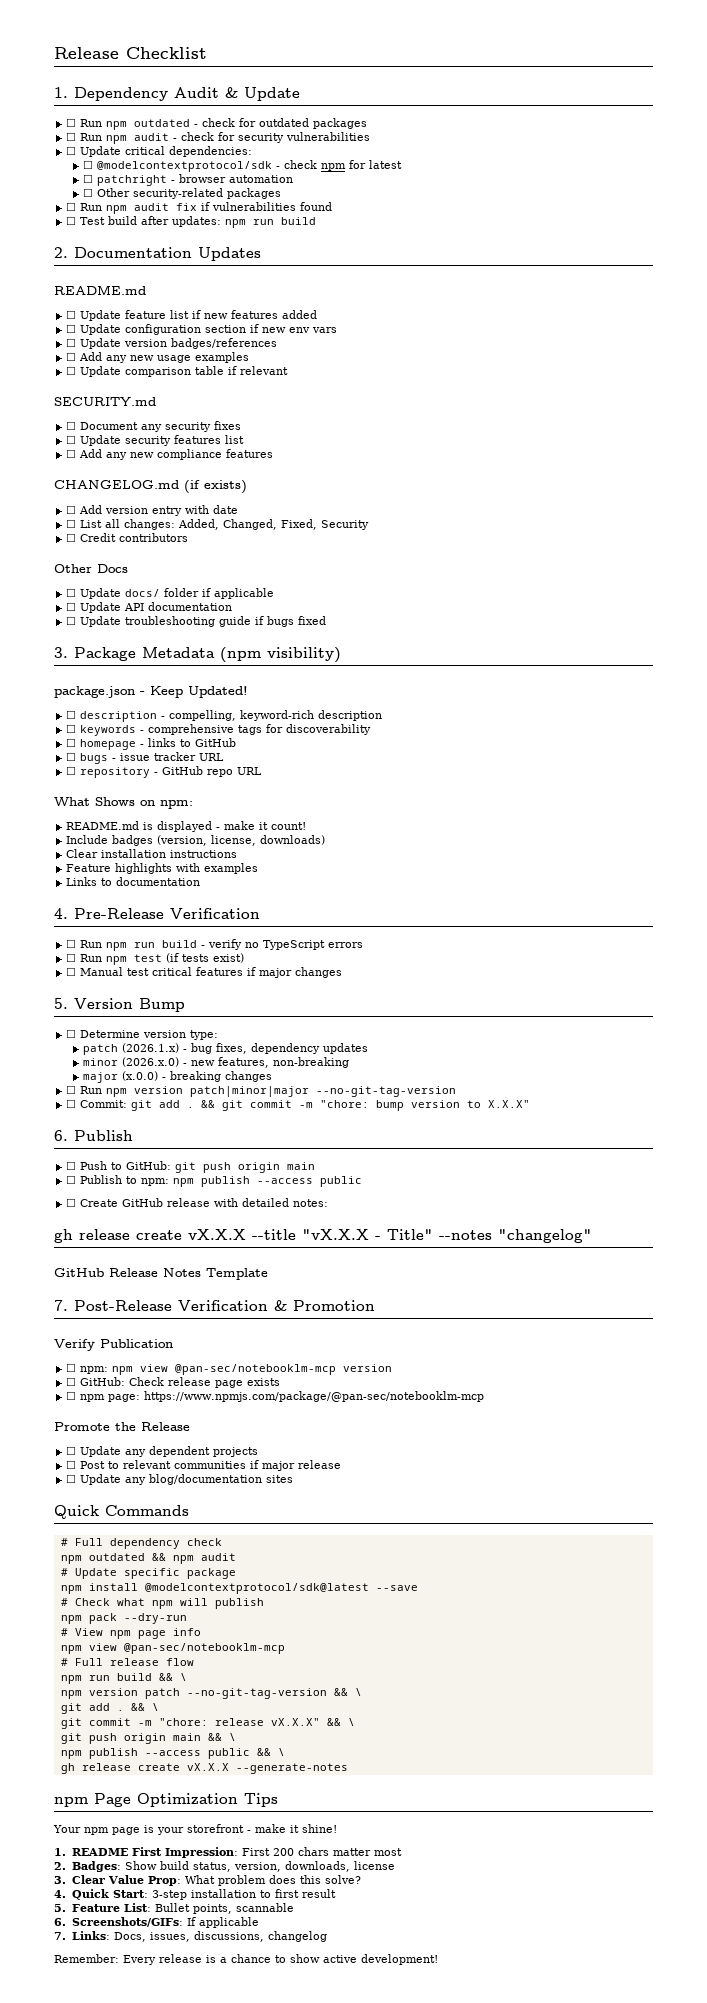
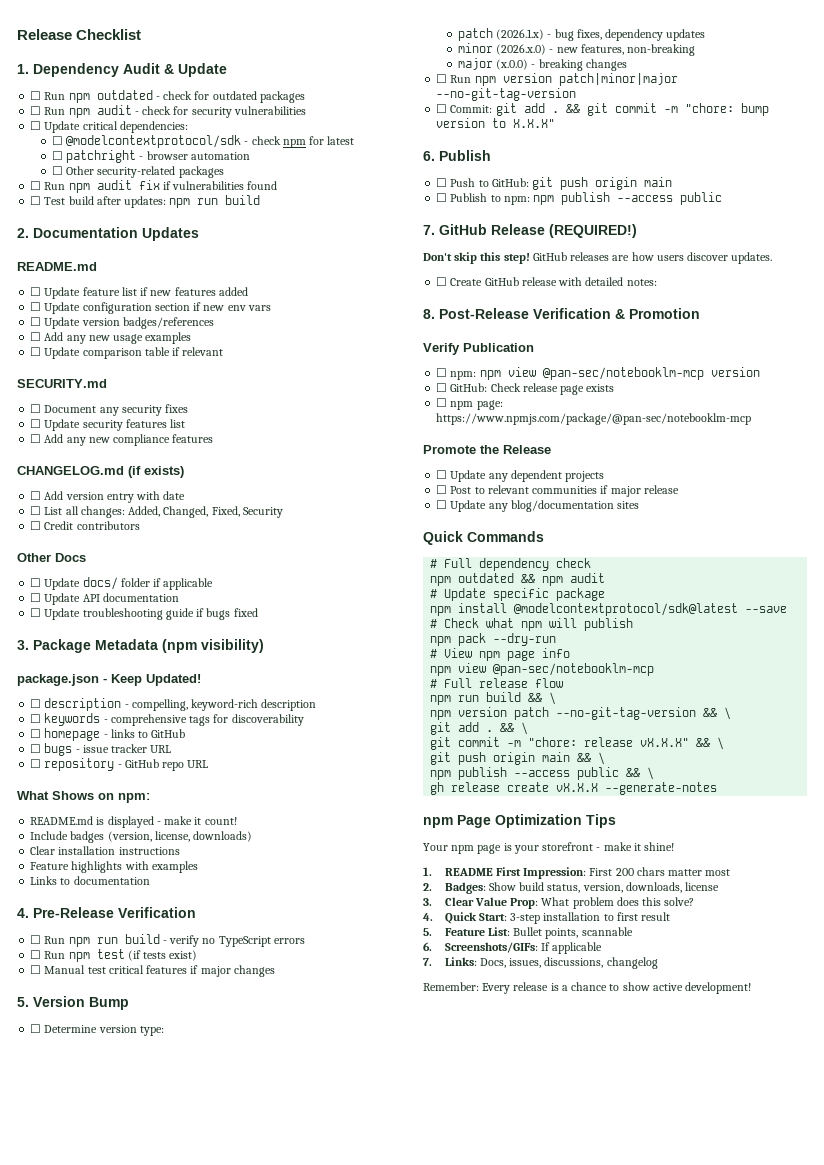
(363, 1181) none -> [423,224,637,238] [423,252,773,264] // 7. GitHub Release (REQUIRED!) // Don't skip this step! GitHub releases are how users discover updates.
[54,1229,592,1243] [54,1268,268,1280] [54,1300,68,1311] gh release create vX.X.X --title "vX.X.X - Title" --notes "changelog" // GitHub Release Notes Template // 7. -> [423,309,435,319] 8.

